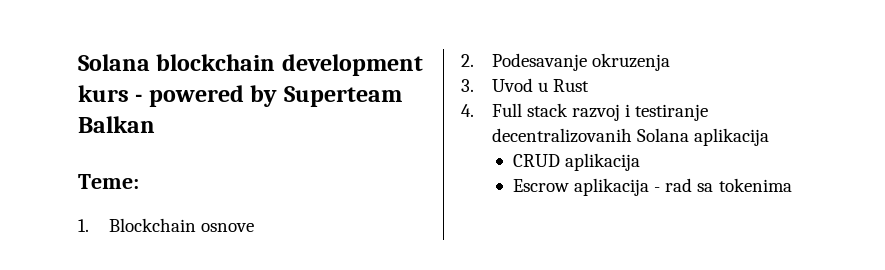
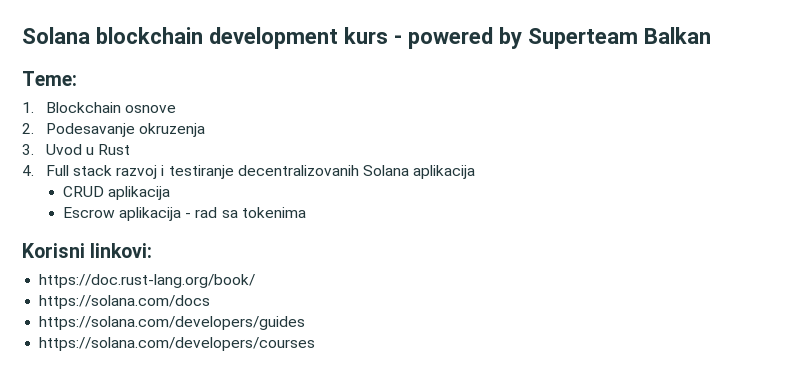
(792, 185) none -> [22,243,153,258] [39,274,256,288] [39,295,211,309] [39,316,306,330] [39,337,316,351] // Korisni linkovi: // https://doc.rust-lang.org/book/ // https://solana.com/docs // https://solana.com/developers/guides // https://solana.com/developers/courses

